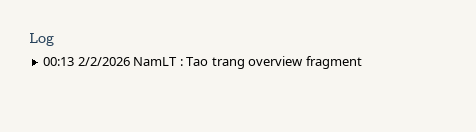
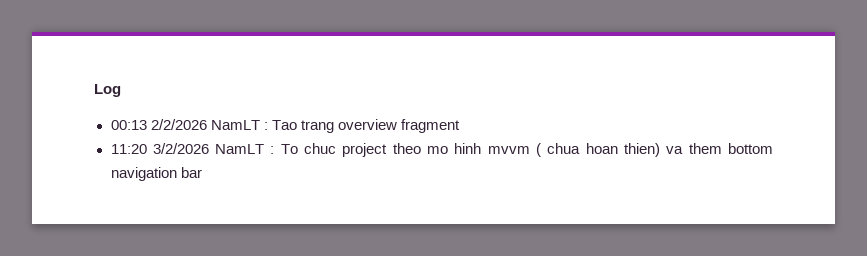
(362, 62) none -> [110,143,773,157] [110,167,202,181] // 11:20 3/2/2026 NamLT : To chuc project theo mo hinh mvvm ( chua hoan thien) va them bottom navigation bar

